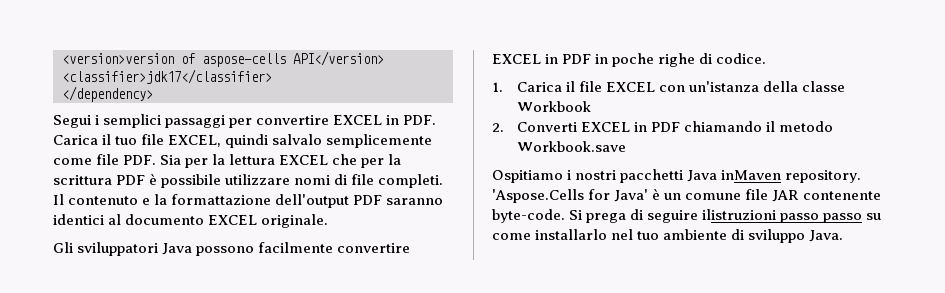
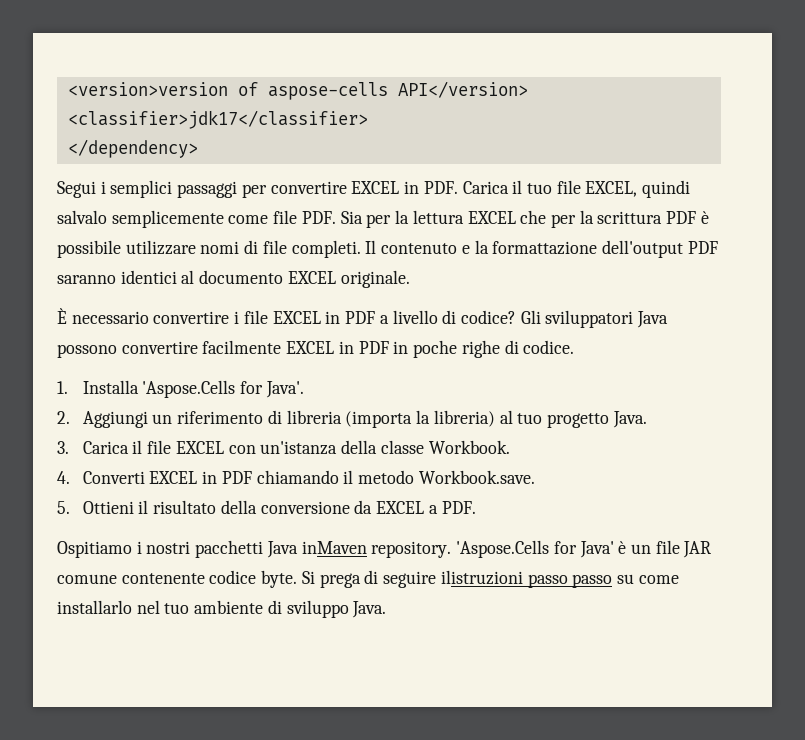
(329, 221) none -> [57,308,516,324] È necessario convertire i file EXCEL in PDF a livello di codice?
[258,242,411,253] facilmente convertire -> [121,340,282,354] convertire facilmente
(503, 87) none -> [82,380,304,398] [57,410,647,428] [57,441,69,454] Installa 'Aspose.Cells for Java'. // 2. Aggiungi un riferimento di libreria (importa la libreria) al tuo progetto Java. // 3.
[516,101,591,112] [492,123,504,132] Workbook // 2. -> [428,440,510,454] [57,471,70,484] Workbook. // 4.
[516,141,626,152] Workbook.save -> [418,470,535,484] [57,500,476,514] Workbook.save. // 5. Ottieni il risultato della conversione da EXCEL a PDF.
[685,193,742,200] comune -> (651, 549) none
[803,191,882,200] [492,209,565,223] contenente byte-code. -> [57,570,298,588] comune contenente codice byte.

